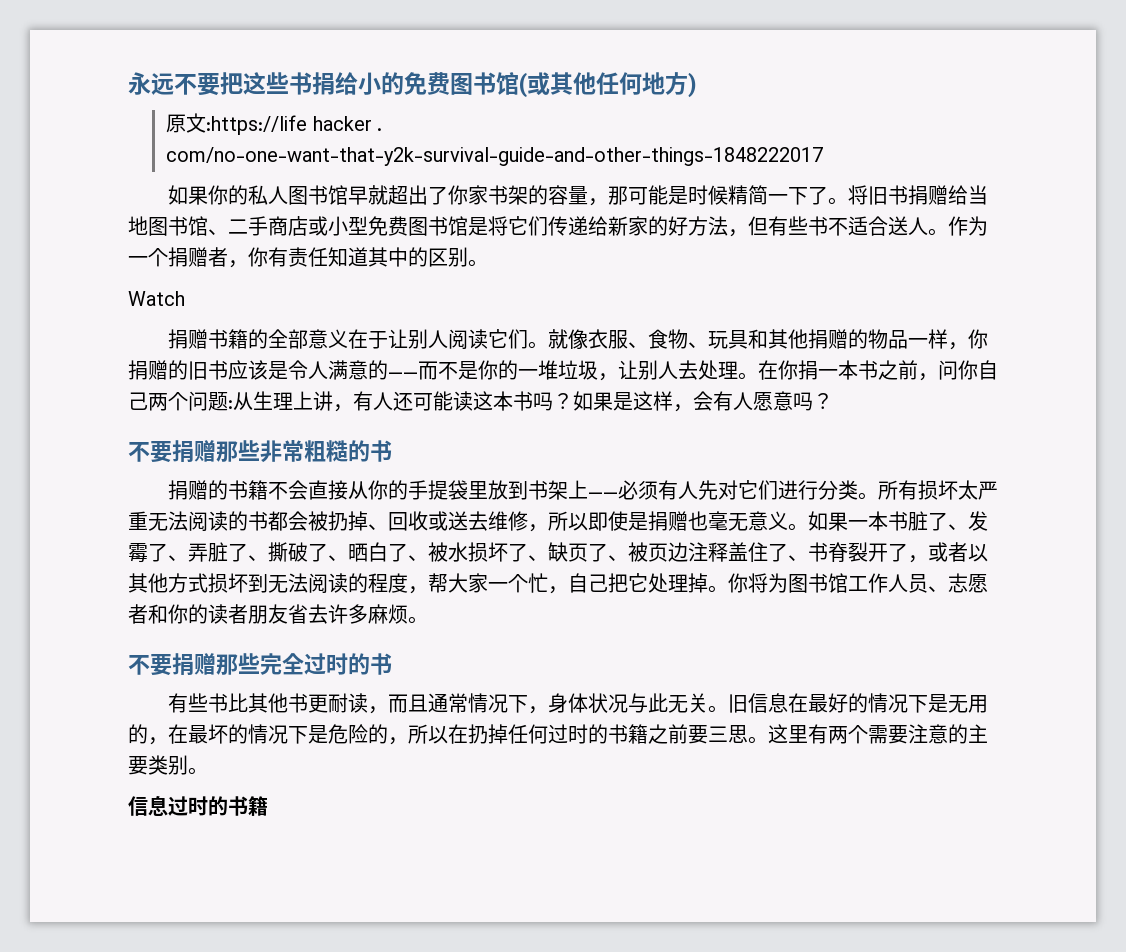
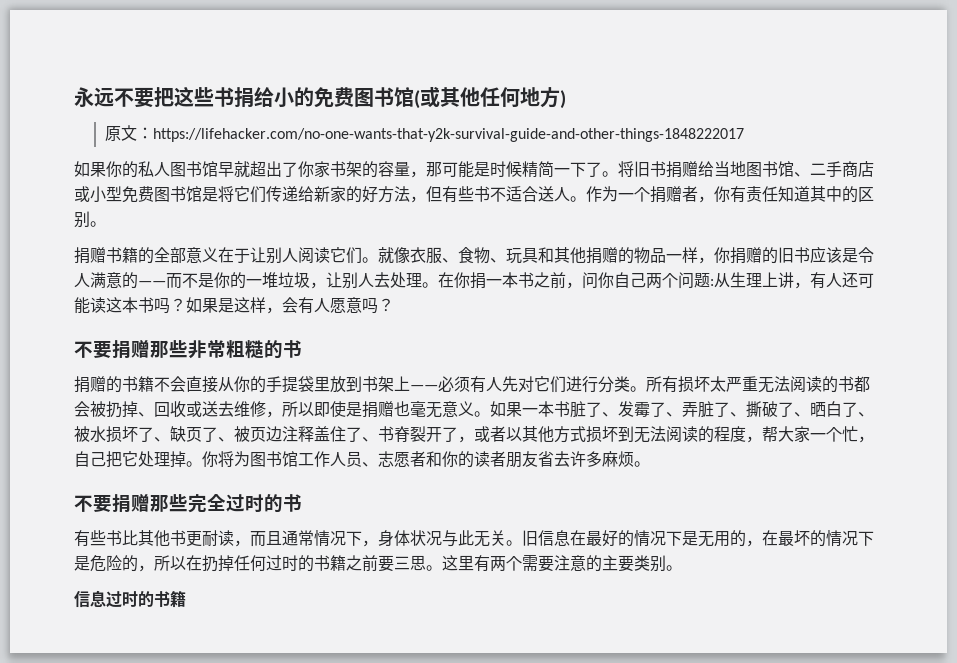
[206,115,383,135] [166,147,824,166] :https://life hacker . com/no-one-want-that-y2k-survival-guide-and-other-things-1848222017 -> [137,127,745,142] ：https://lifehacker.com/no-one-wants-that-y2k-survival-guide-and-other-things-1848222017
[128,291,185,306] // Watch -> (106, 224) none

